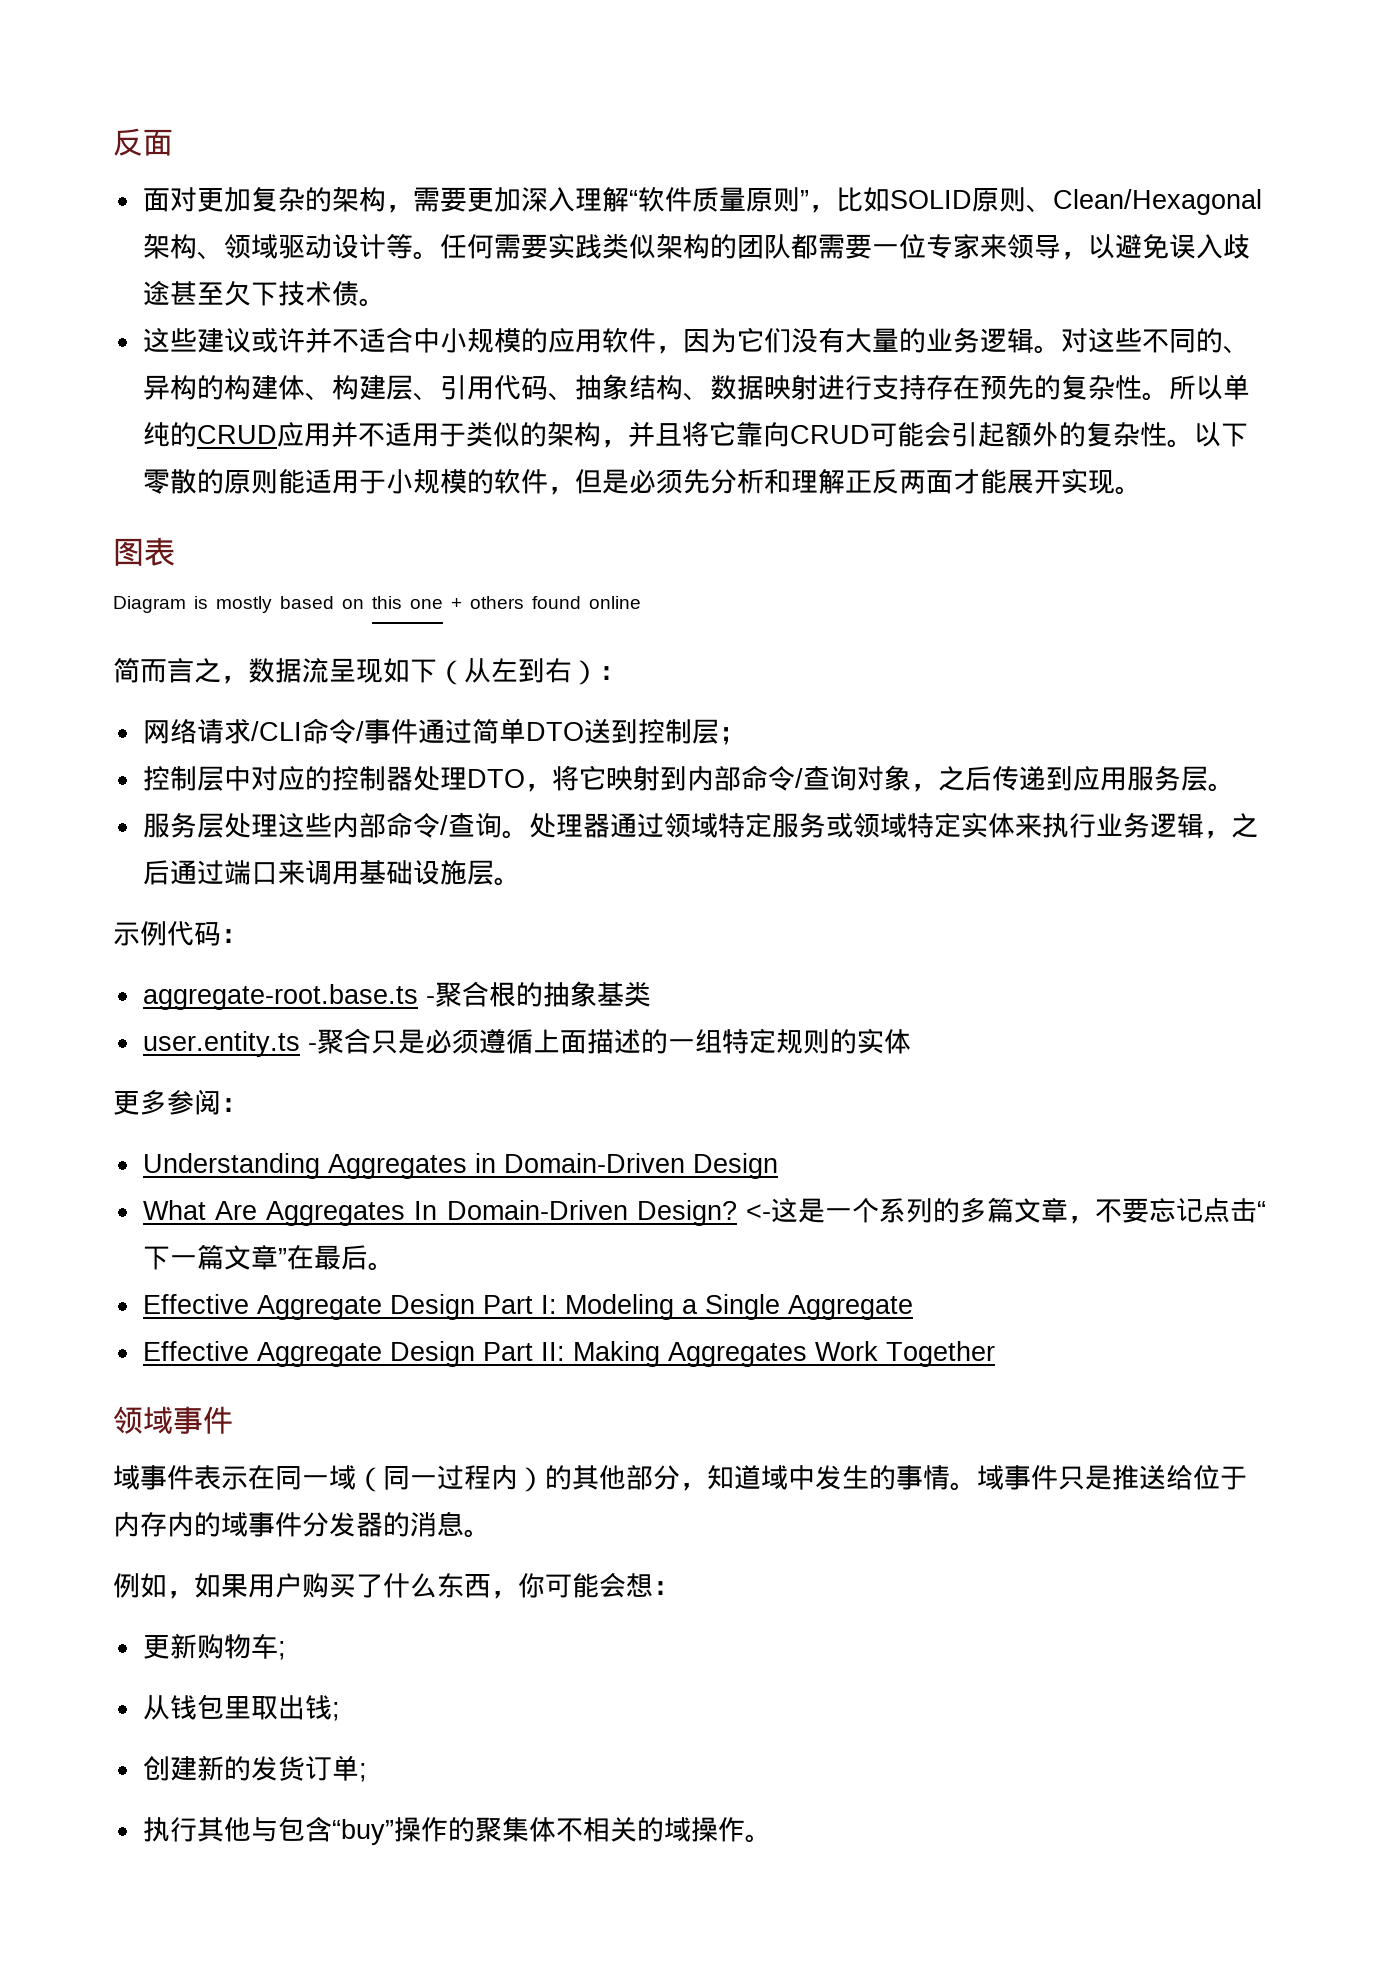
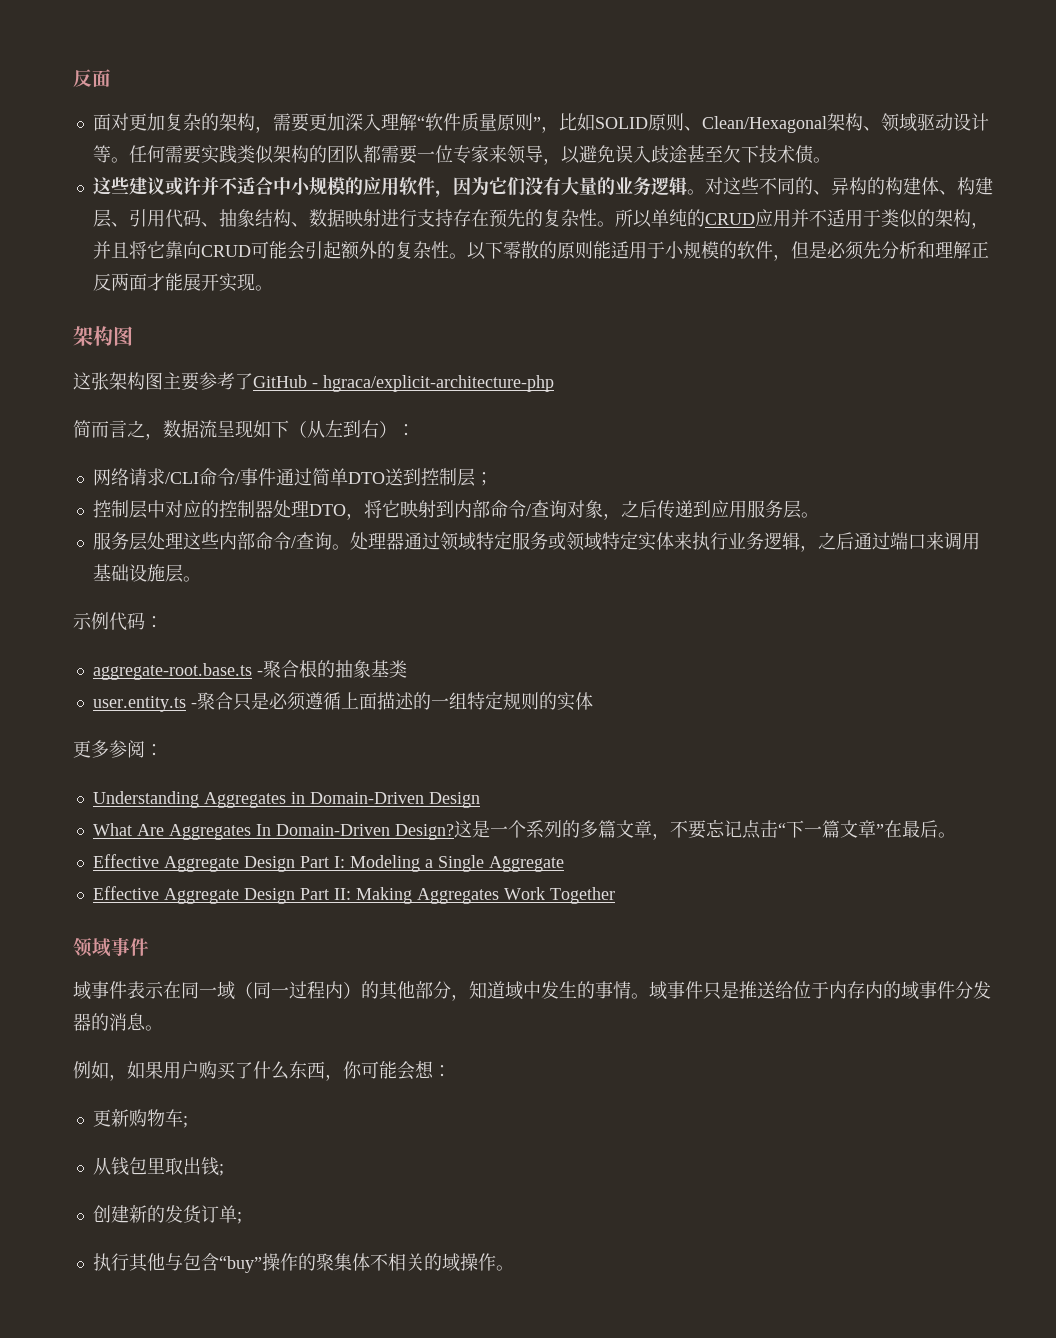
[113,537,175,566] [113,596,641,613] 图表 // Diagram is mostly based on this one + others found online -> [73,326,133,346] [73,372,554,392] 架构图 // 这张架构图主要参考了GitHub - hgraca/explicit-architecture-php
[746,1204,771,1220] <- -> (454, 832) none

